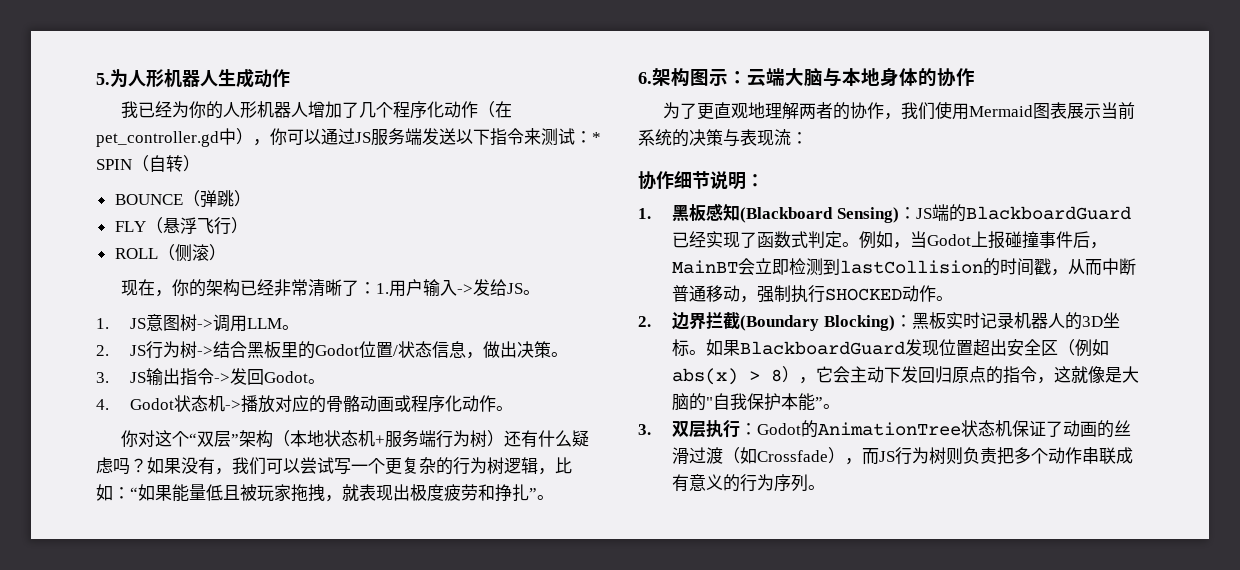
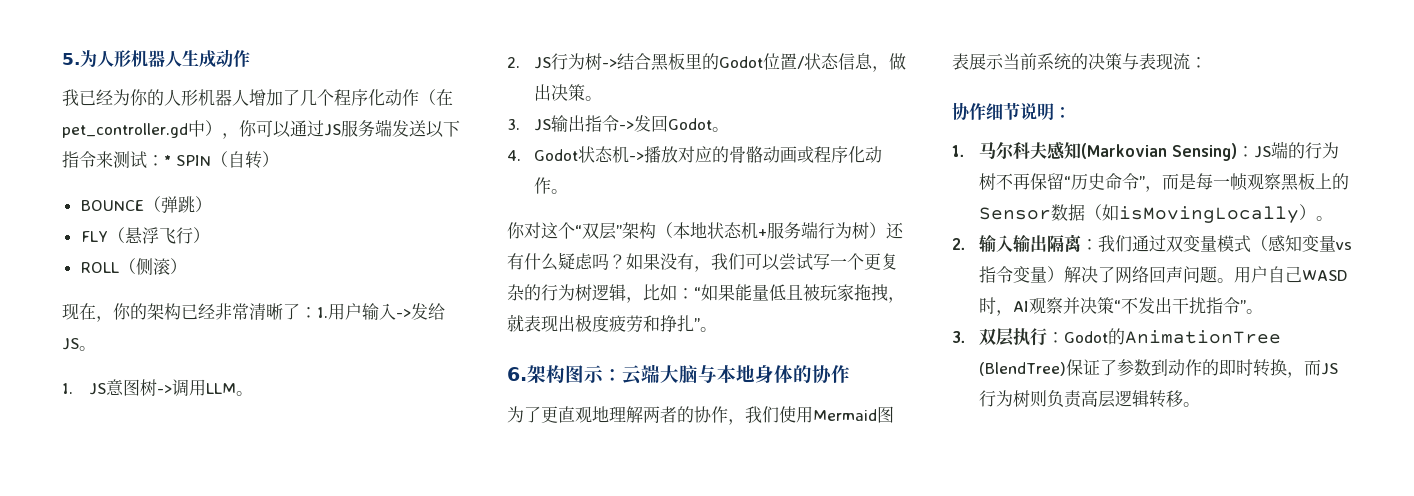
[671,203,1131,223] [671,231,1107,249] [671,258,1136,276] [671,285,953,303] [638,312,1120,331] [671,339,1109,357] [671,366,1139,385] [671,393,815,411] 黑板感知(Blackboard Sensing)：JS端的BlackboardGuard已经实现了函数式判定。例如，当Godot上报碰撞事件后，MainBT会立即检测到lastCollision的时间戳，从而中断普通移动，强制执行SHOCKED动作。 // 2.边界拦截(Boundary Blocking)：黑板实时记录机器人的3D坐标。如果BlackboardGuard发现位置超出安全区（例如abs(x) > 8），它会主动下发回归原点的指令，这就像是大脑的"自我保护本能 -> [978,141,1339,161] [978,173,1349,192] [978,204,1333,223] [952,234,1352,253] [978,266,1348,284] [978,297,1240,316] 马尔科夫感知(Markovian Sensing)：JS端的行为树不再保留“历史命令”，而是每一帧观察黑板上的Sensor数据（如isMovingLocally）。 // 2.输入输出隔离：我们通过双变量模式（感知变量vs指令变量）解决了网络回声问题。用户自己WASD时，AI观察并决策“不发出干扰指令
[960,420,1131,438] [671,447,845,464] 状态机保证了动画的丝滑过渡（如Crossfade） -> [978,359,1287,377] (BlendTree)保证了参数到动作的即时转换
[996,447,1133,465] [671,474,808,492] 把多个动作串联成有意义的行为序列 -> [1080,390,1183,408] 高层逻辑转移

